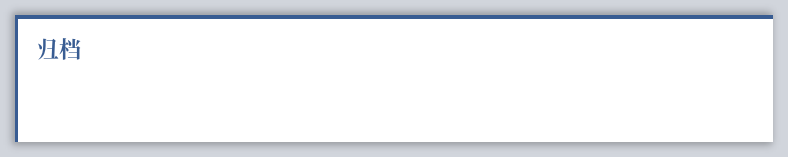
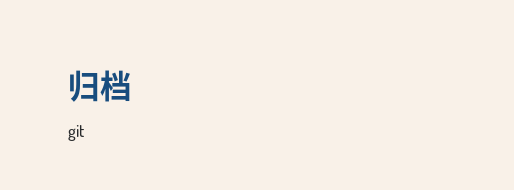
(81, 49) none -> [68,125,84,141] // git

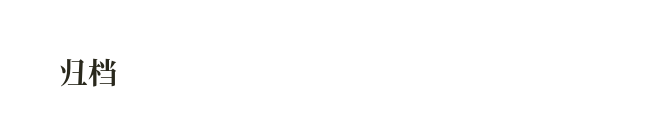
[68,125,84,141] // git -> (117, 72) none

